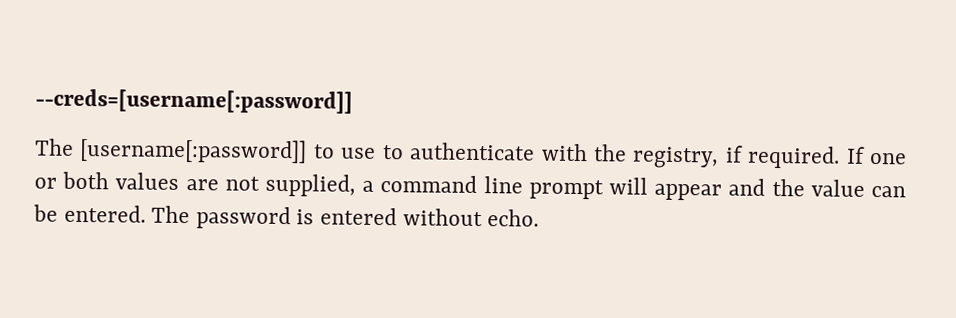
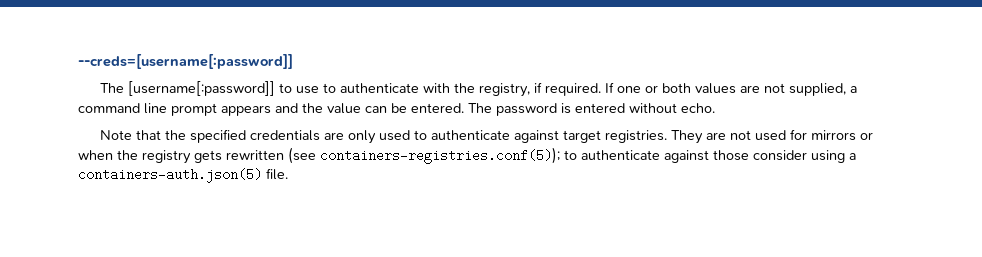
[609,177,723,201] will appear -> [221,105,271,116] appears
(540, 218) none -> [100,129,874,144] [78,147,856,164] [78,168,288,183] // Note that the specified credentials are only used to authenticate against target registries. They are not used for mirrors or when the registry gets rewritten (see containers-registries.conf(5)); to authenticate against those consider using a containers-auth.json(5) file.

